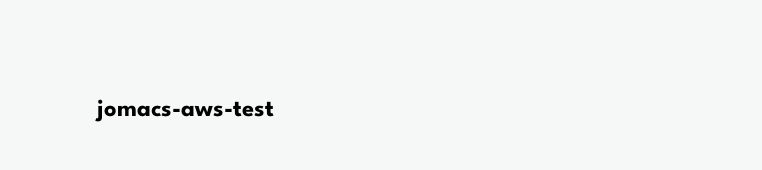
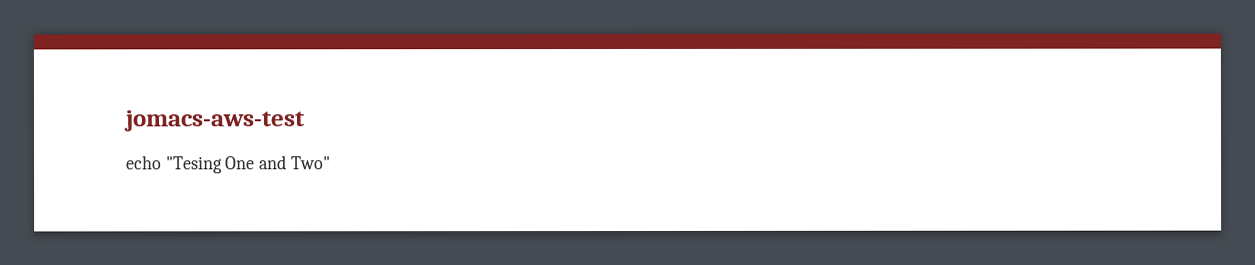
(274, 110) none -> [126,155,331,174] // echo "Tesing One and Two"

